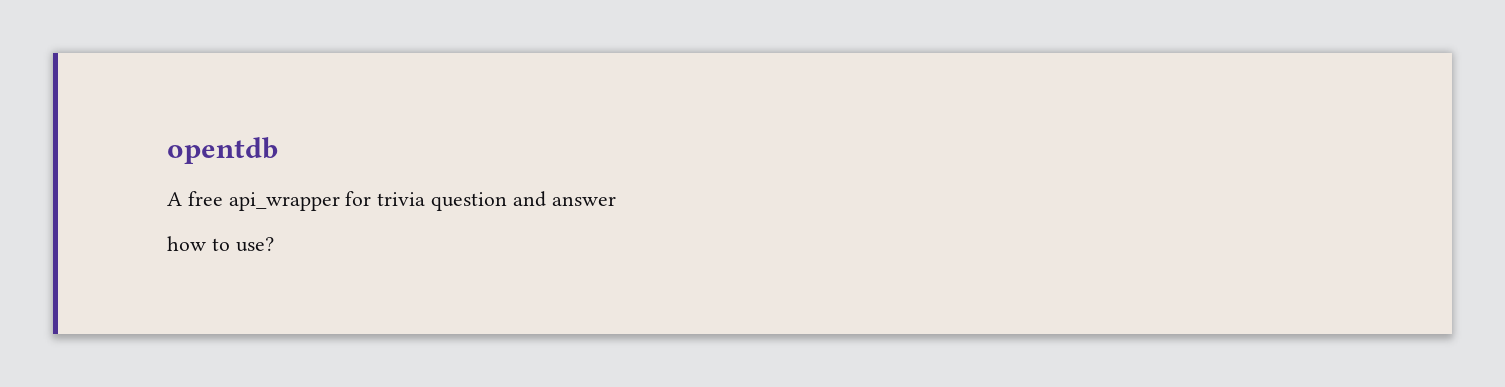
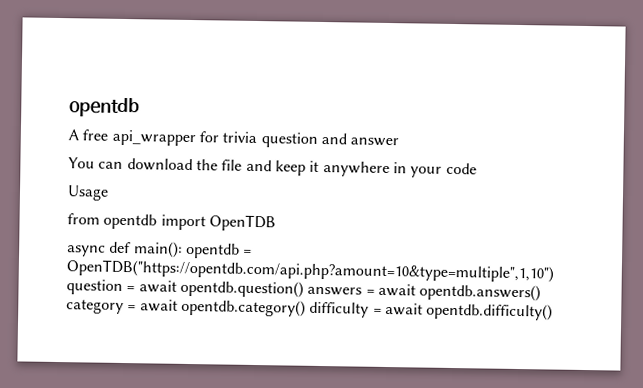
[167,236,274,252] how to use? -> [68,157,477,178] [67,185,109,201] [67,213,276,232] [67,241,253,259] [66,259,554,283] [66,279,542,302] [66,298,554,321] You can download the file and keep it anywhere in your code // Usage // from opentdb import OpenTDB // async def main(): opentdb = OpenTDB("https://opentdb.com/api.php?amount=10&type=multiple",1,10") question = await opentdb.question() answers = await opentdb.answers() category = await opentdb.category() difficulty = await opentdb.difficulty()

